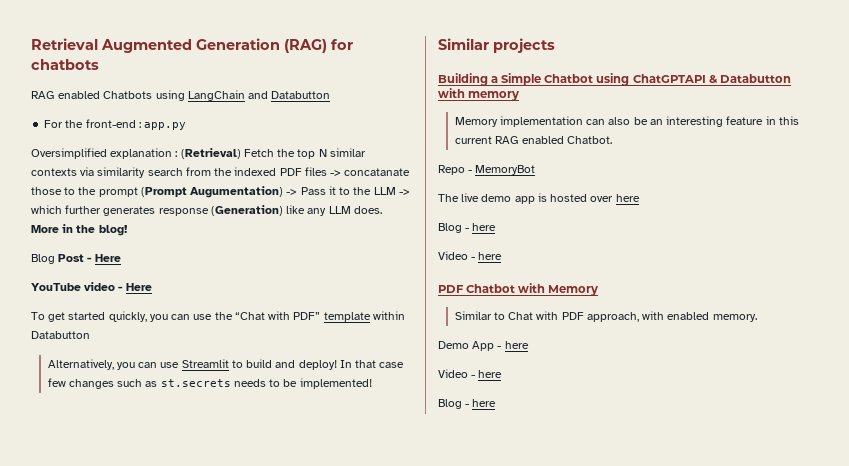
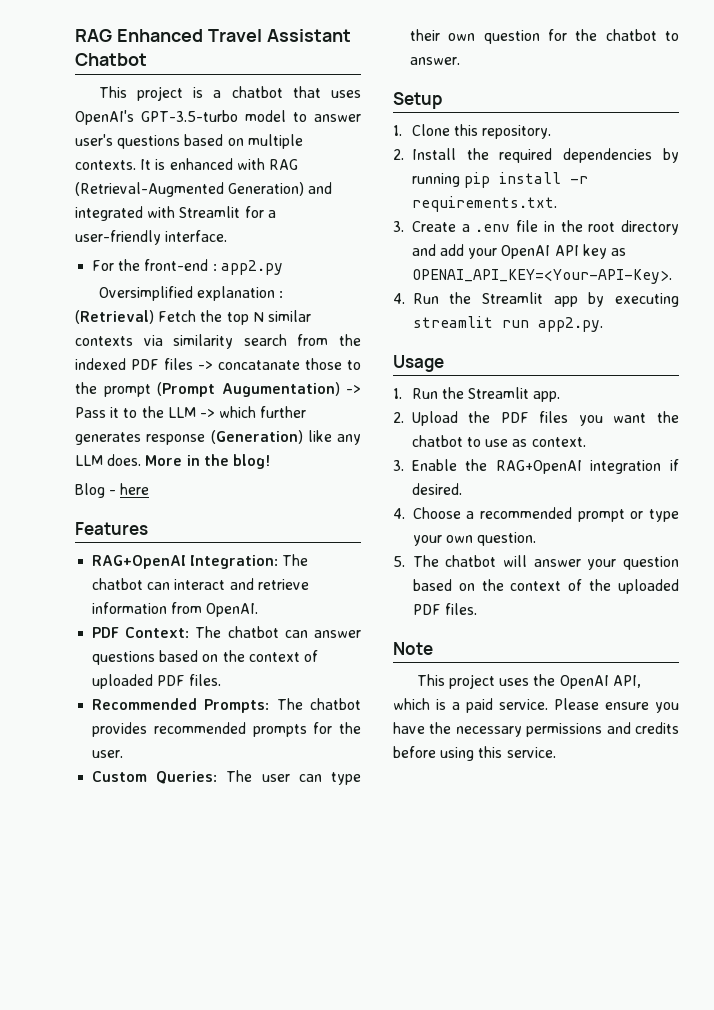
[31,38,353,53] [31,59,99,70] [31,90,331,101] Retrieval Augmented Generation (RAG) for chatbots // RAG enabled Chatbots using LangChain and Databutton -> [75,29,351,42] [75,53,147,66] [98,86,361,101] [75,110,361,125] [75,134,303,149] [75,158,298,170] [75,182,333,197] [75,206,276,221] [75,230,228,245] RAG Enhanced Travel Assistant Chatbot // This project is a chatbot that uses OpenAI's GPT-3.5-turbo model to answer user's questions based on multiple contexts. It is enhanced with RAG (Retrieval-Augmented Generation) and integrated with Streamlit for a user-friendly interface.
[144,122,187,130] app.py -> [220,260,283,275] app2.py
[58,254,121,262] [31,282,152,291] [31,311,405,322] [31,331,90,339] [47,359,405,370] [47,378,372,389] [438,38,555,53] [438,73,791,86] [438,88,520,101] [454,116,799,127] [454,136,613,144] [438,165,536,175] [438,193,640,204] [438,223,497,233] [438,251,503,260] [438,283,599,296] [454,311,757,322] [438,341,529,351] [438,369,503,378] [438,399,497,409] Post - Here // YouTube video - Here // To get started quickly, you can use the “Chat with PDF” template within Databutton // Alternatively, you can use Streamlit to build and deploy! In that case few changes such as st.secrets needs to be implemented! // Similar projects // Building a Simple Chatbot using ChatGPTAPI & Databutton with memory // Memory implementation can also be an interesting feature in this current RAG enabled Chatbot. // Repo - MemoryBot // The live demo app is hosted over here // Blog - here // Video - here // PDF Chatbot with Memory // Similar to Chat with PDF approach, with enabled memory. // Demo App - here // Video - here // Blog - here -> [109,483,150,495] [75,522,148,535] [92,554,309,569] [92,578,309,590] [92,602,259,617] [92,626,361,638] [92,650,318,665] [92,674,222,689] [92,698,361,713] [92,722,361,737] [92,750,124,758] [92,770,361,785] [410,29,679,44] [410,57,461,65] [393,92,442,109] [393,124,552,139] [393,148,679,163] [411,172,589,188] [411,196,557,212] [393,220,679,235] [411,244,626,259] [411,269,672,284] [393,292,679,307] [412,316,603,332] [393,355,444,372] [393,387,561,402] [393,411,679,426] [411,435,586,447] [393,459,679,474] [411,483,462,495] [393,507,679,522] [412,532,537,546] [393,555,679,570] [412,579,679,594] [412,603,477,615] [393,642,433,655] [416,674,641,689] [393,698,679,713] [393,722,679,737] [393,746,556,761] - here // Features // RAG+OpenAI Integration: The chatbot can interact and retrieve information from OpenAI. // PDF Context: The chatbot can answer questions based on the context of uploaded PDF files. // Recommended Prompts: The chatbot provides recommended prompts for the user. // Custom Queries: The user can type their own question for the chatbot to answer. // Setup // 1. Clone this repository. // 2. Install the required dependencies by running pip install -r requirements.txt. // 3. Create a .env file in the root directory and add your OpenAI API key as OPENAI_API_KEY=<Your-API-Key>. // 4. Run the Streamlit app by executing streamlit run app2.py. // Usage // 1. Run the Streamlit app. // 2. Upload the PDF files you want the chatbot to use as context. // 3. Enable the RAG+OpenAI integration if desired. // 4. Choose a recommended prompt or type your own question. // 5. The chatbot will answer your question based on the context of the uploaded PDF files. // Note // This project uses the OpenAI API, which is a paid service. Please ensure you have the necessary permissions and credits before using this service.

